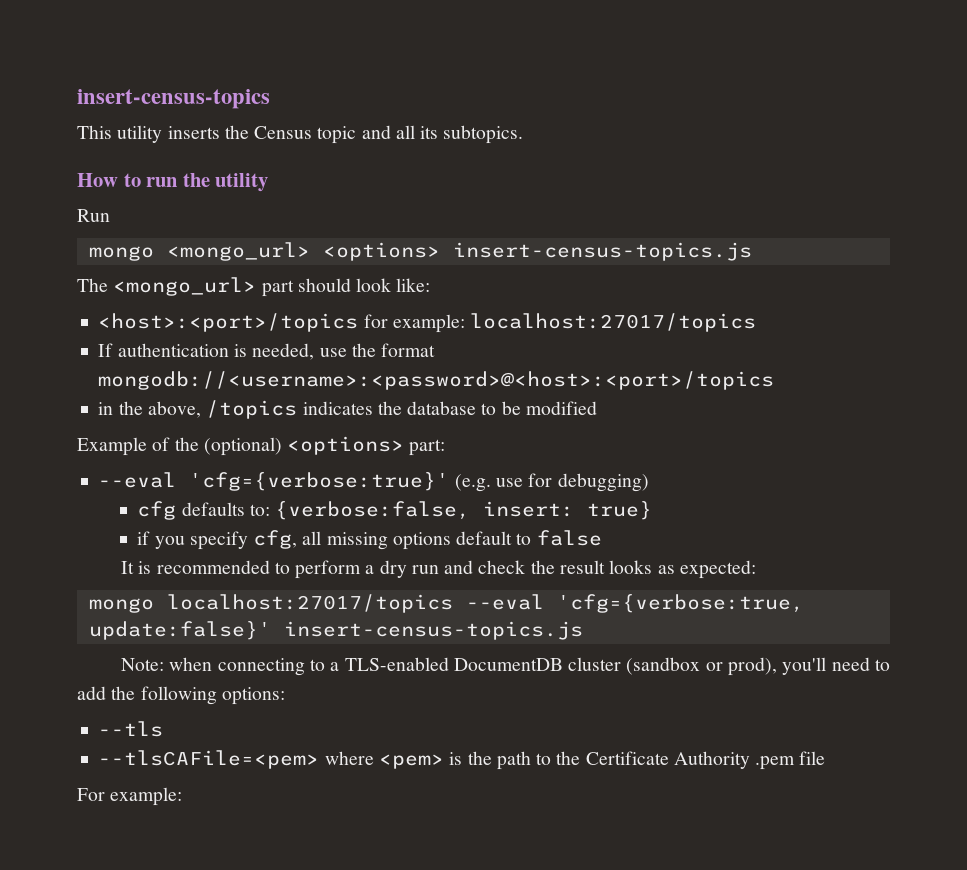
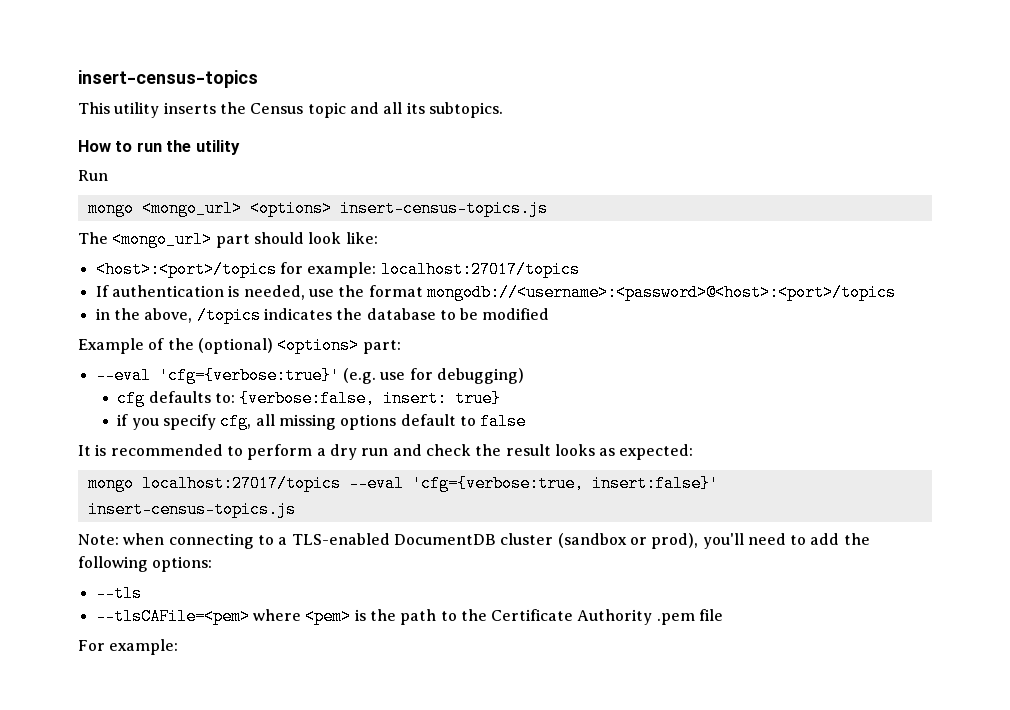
[88,621,271,640] update:false}' -> [591,475,719,492] insert:false}'

